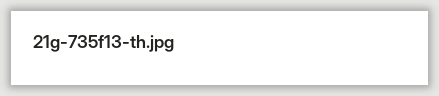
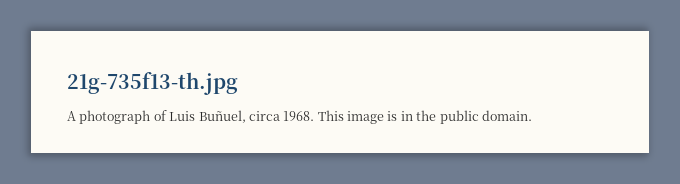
(174, 43) none -> [67,110,532,124] // A photograph of Luis Buñuel, circa 1968. This image is in the public domain.

